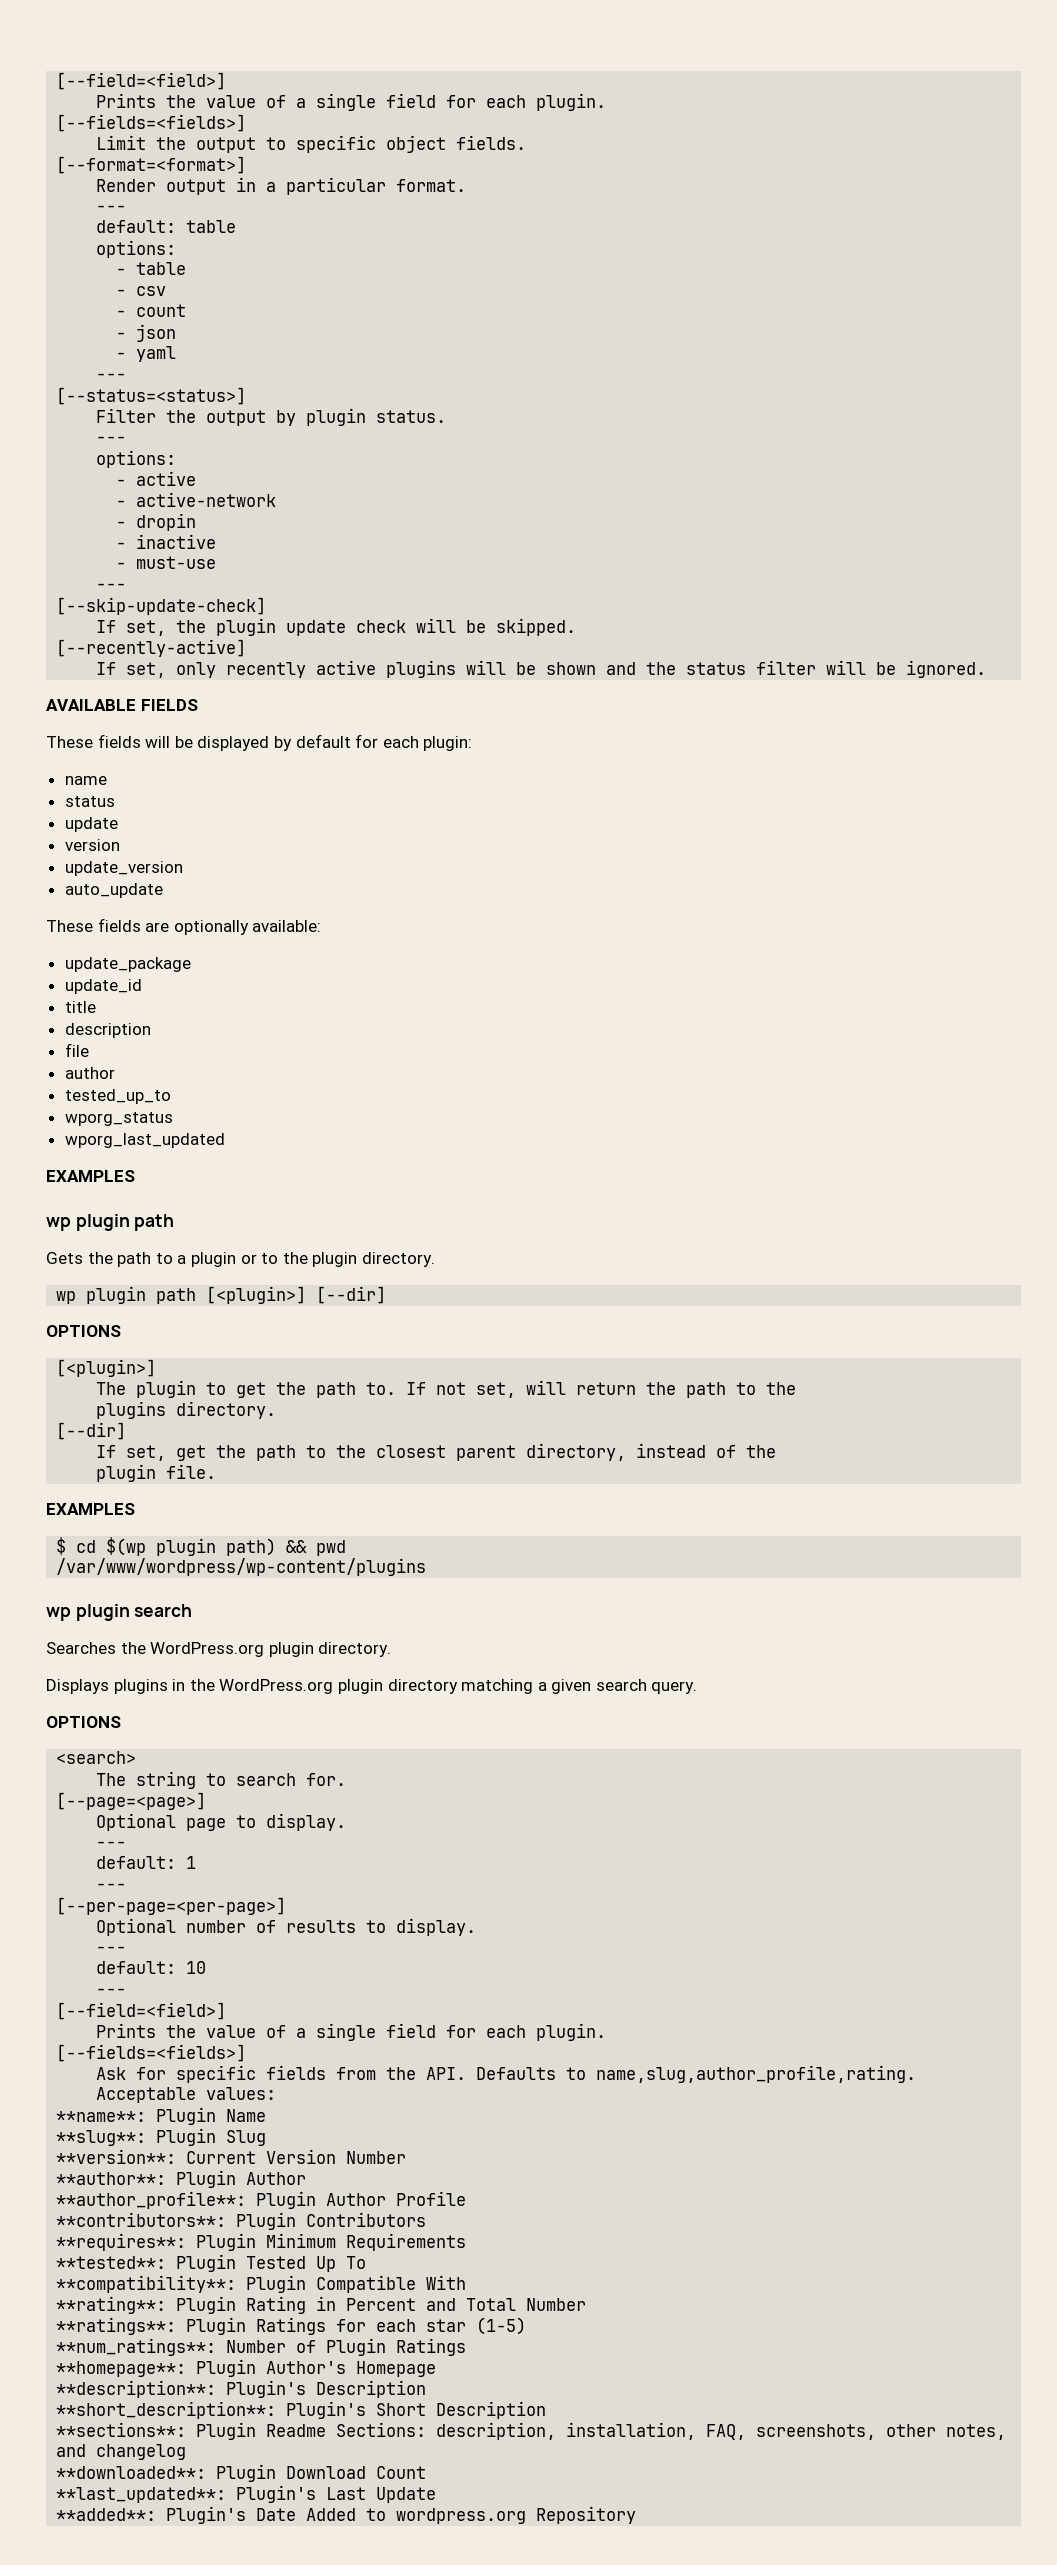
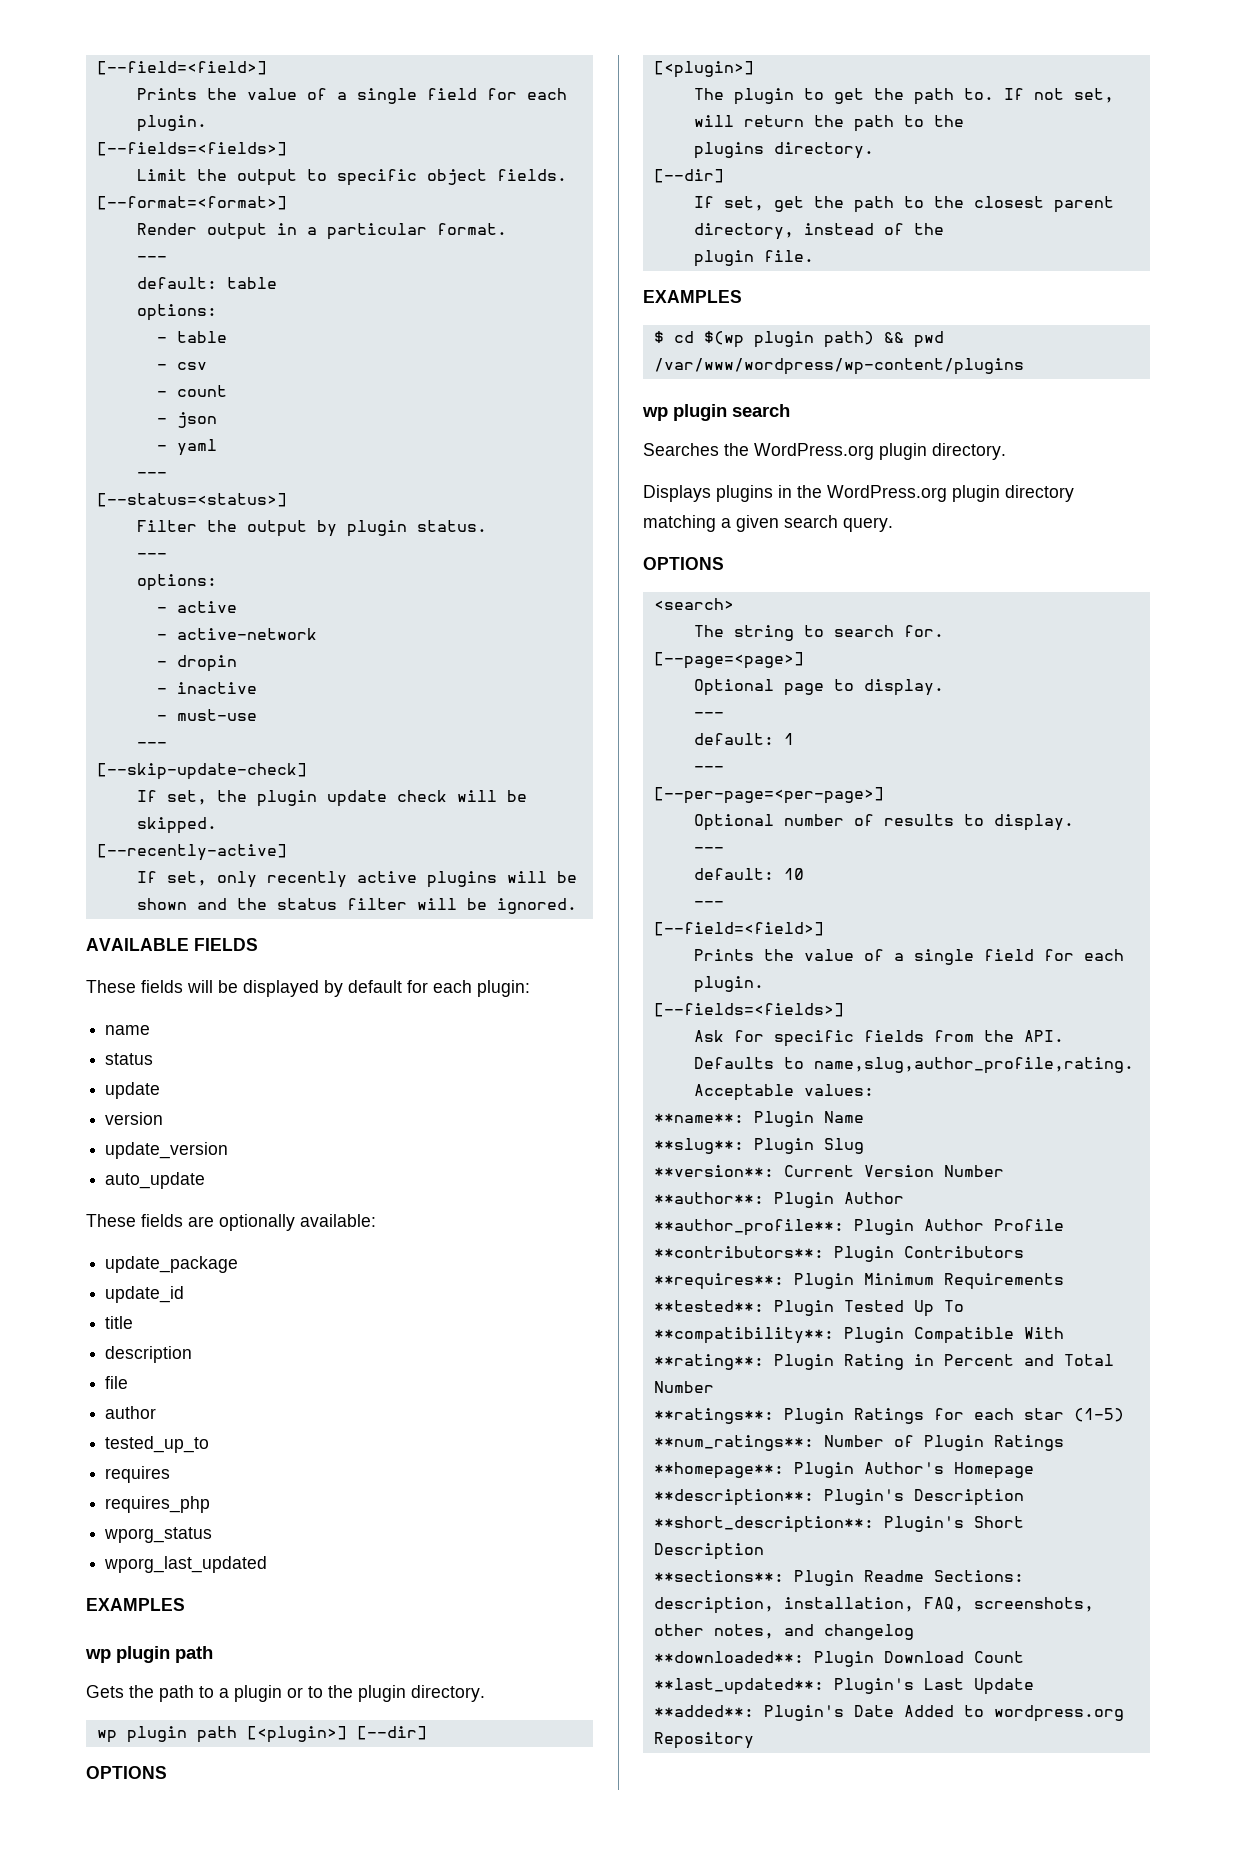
(171, 1096) none -> [105,1466,171,1483] [105,1496,211,1513] // requires // requires_php

